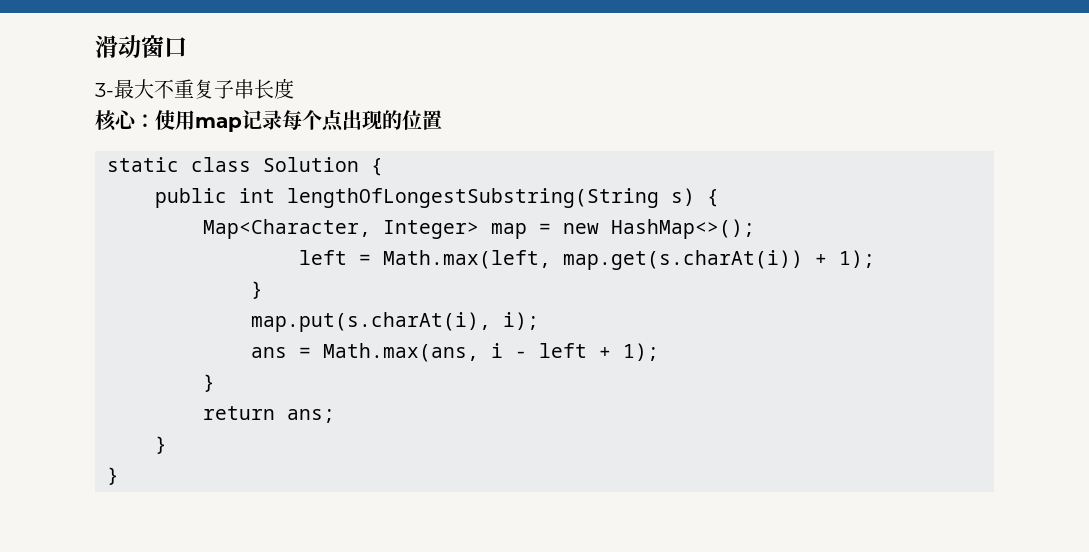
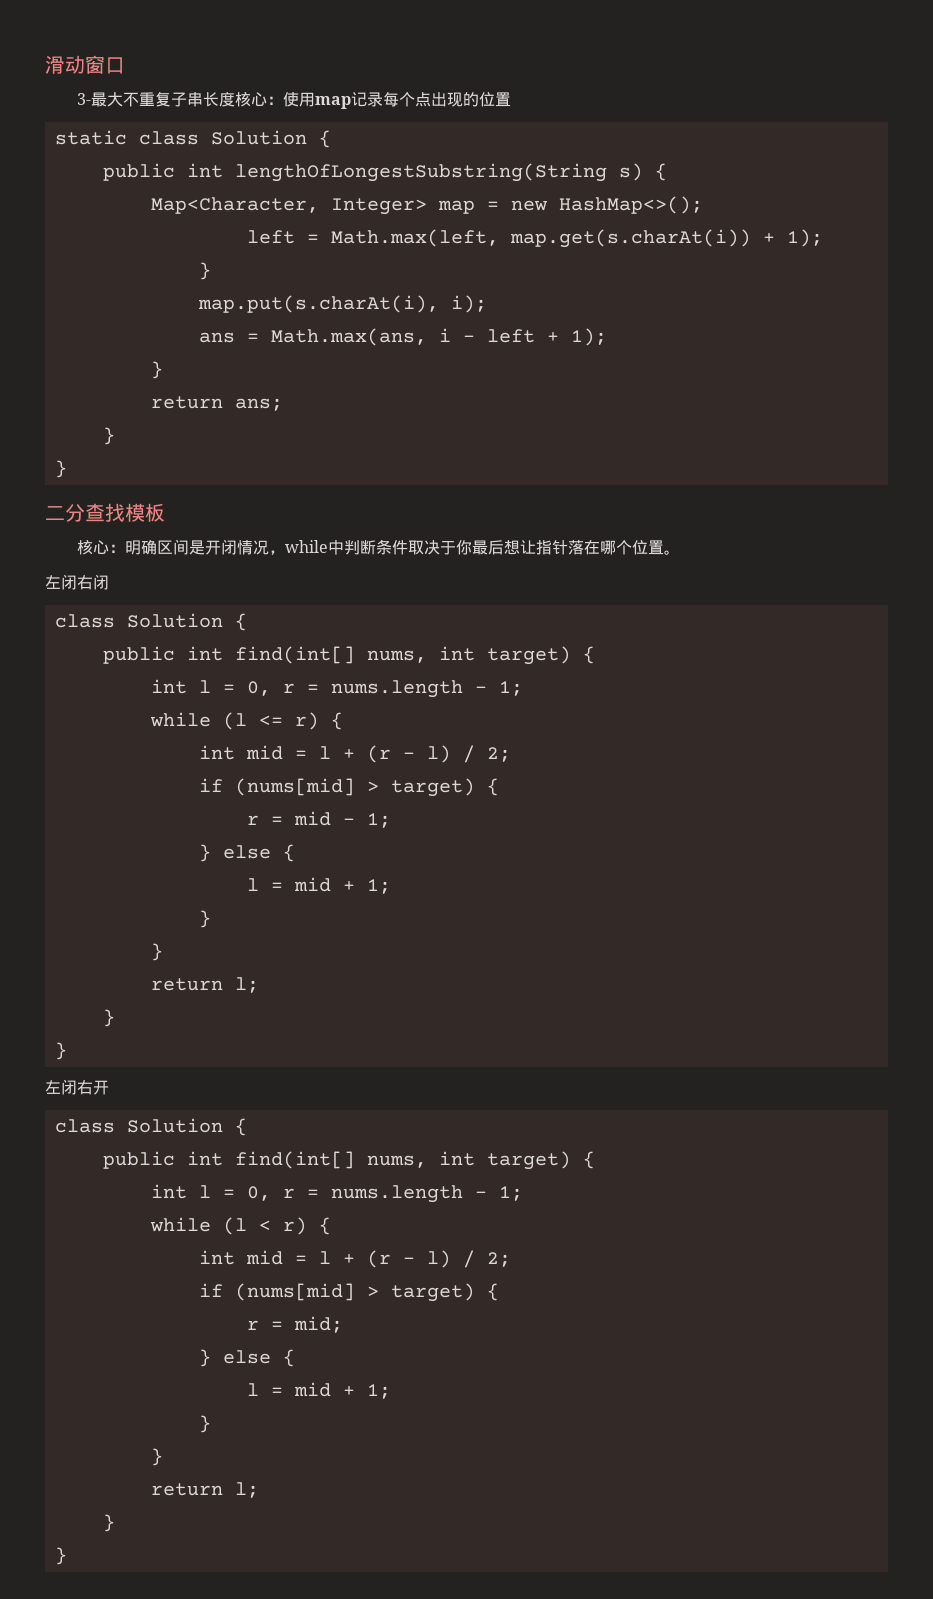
(294, 88) // -> (235, 99) none
(119, 476) none -> [45,503,165,522] [76,539,680,555] [45,574,109,590] [54,613,247,631] [102,646,595,665] [150,679,523,698] [149,712,343,730] [198,745,511,763] [198,778,499,797] [246,811,391,828] [198,844,295,862] [246,877,391,894] [198,910,211,928] [150,943,163,961] [150,977,259,993] [102,1009,115,1027] [54,1042,67,1060] [45,1079,109,1095] [54,1118,247,1136] [102,1151,595,1170] [150,1184,523,1203] [149,1217,331,1235] [198,1250,511,1268] [198,1283,499,1302] [246,1316,343,1333] [198,1349,295,1367] [246,1382,391,1399] [198,1415,211,1433] [150,1448,163,1466] [150,1482,259,1498] [102,1514,115,1532] [54,1547,67,1565] // 二分查找模板 // 核心：明确区间是开闭情况，while中判断条件取决于你最后想让指针落在哪个位置。 // 左闭右闭 // class Solution { // public int find(int[] nums, int target) { // int l = 0, r = nums.length - 1; // while (l <= r) { // int mid = l + (r - l) / 2; // if (nums[mid] > target) { // r = mid - 1; // } else { // l = mid + 1; // } // } // return l; // } // } // 左闭右开 // class Solution { // public int find(int[] nums, int target) { // int l = 0, r = nums.length - 1; // while (l < r) { // int mid = l + (r - l) / 2; // if (nums[mid] > target) { // r = mid; // } else { // l = mid + 1; // } // } // return l; // } // }

